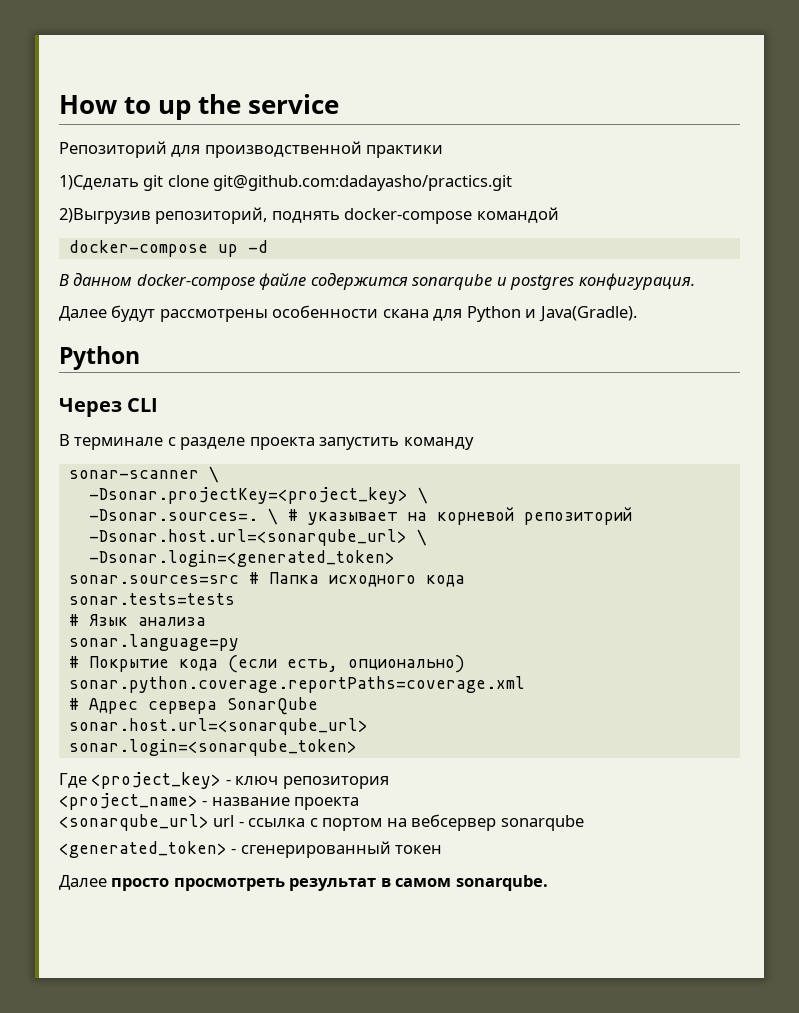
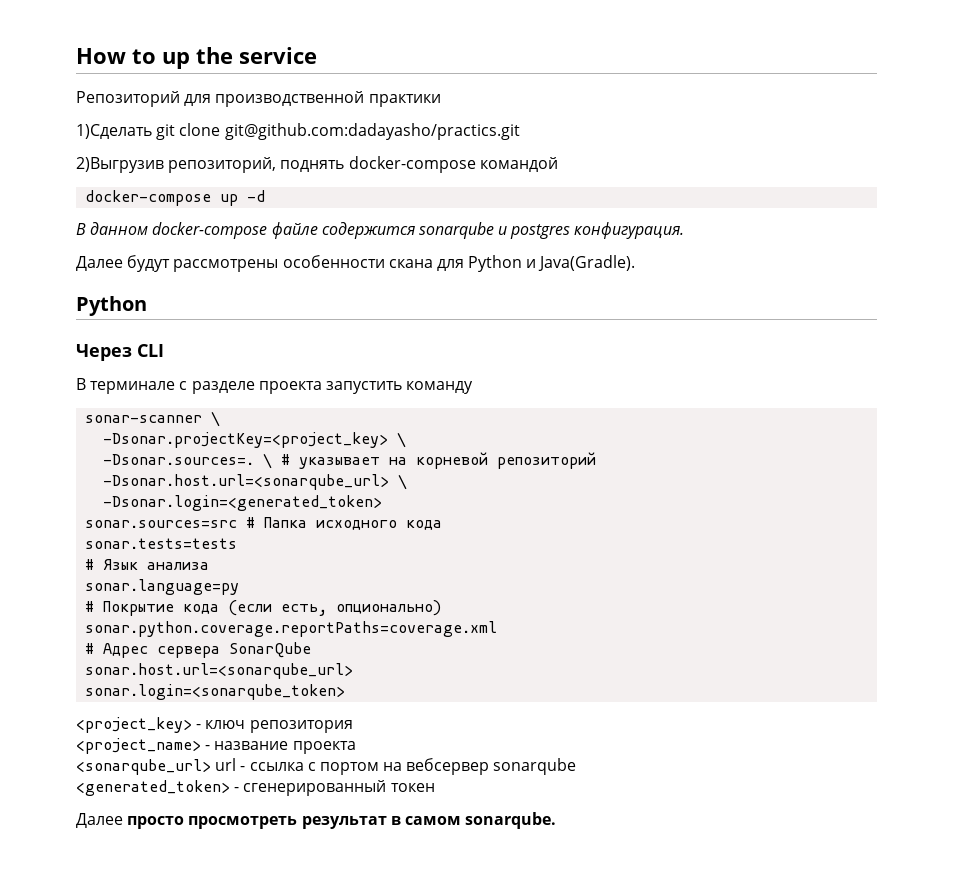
[59,773,87,788] Где -> (346, 692) none

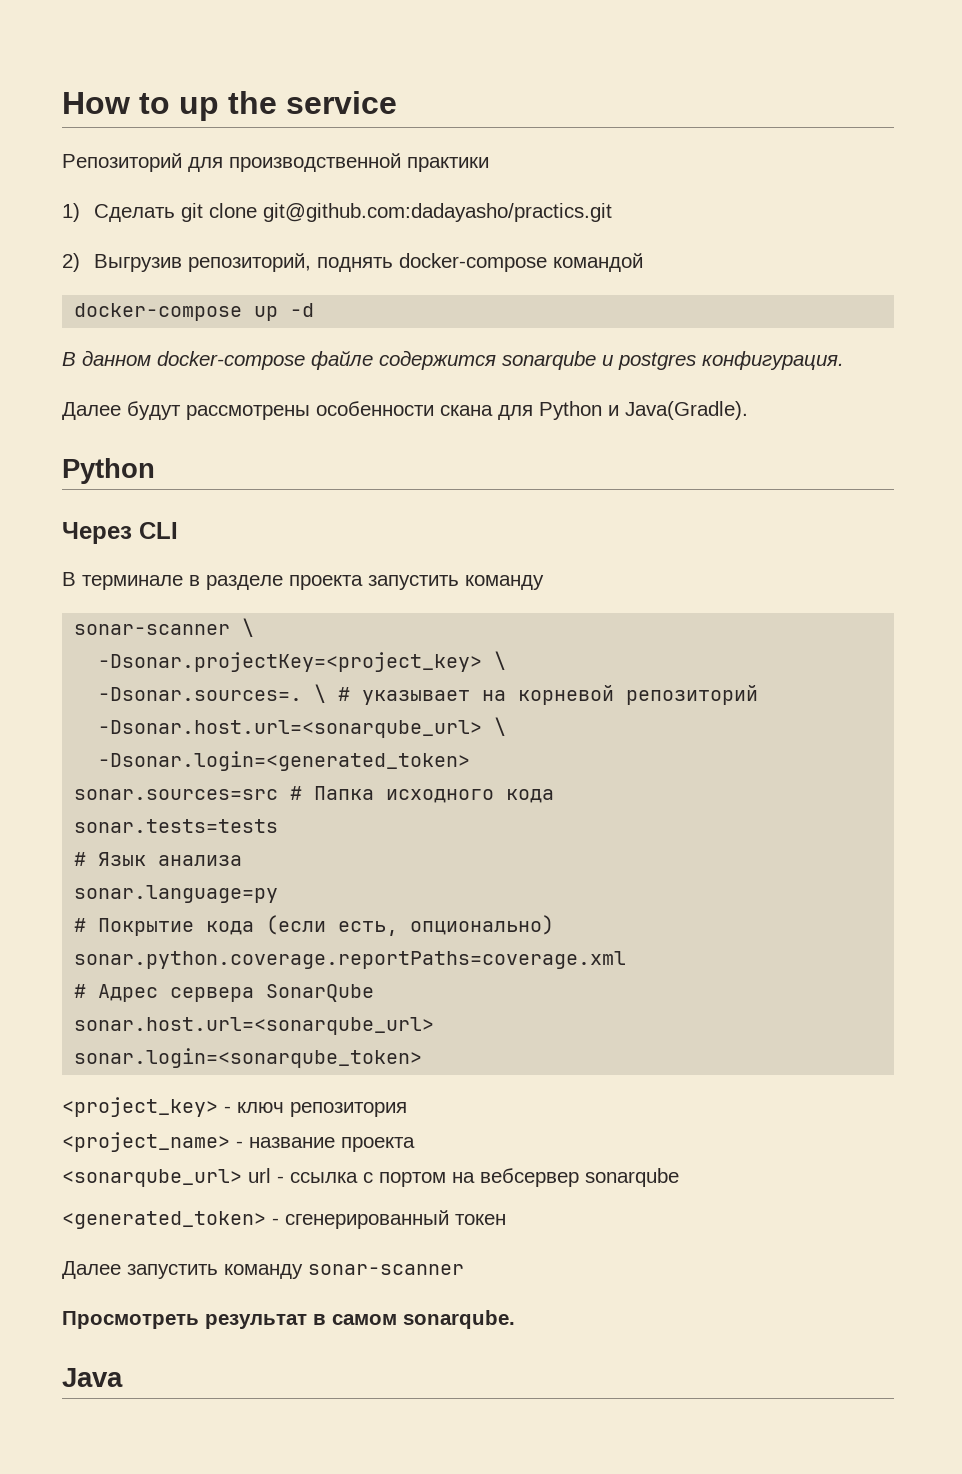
[76,124,152,139] 1)Сделать -> [62,203,176,222] 1) Сделать
[76,157,164,173] 2)Выгрузив -> [62,253,183,272] 2) Выгрузив
[179,381,188,390] с -> [189,575,200,586] в
[127,816,298,829] просто просмотреть -> [127,1264,464,1279] [62,1311,199,1329] запустить команду sonar-scanner // Просмотреть
(557, 820) none -> [62,1368,123,1387] // Java

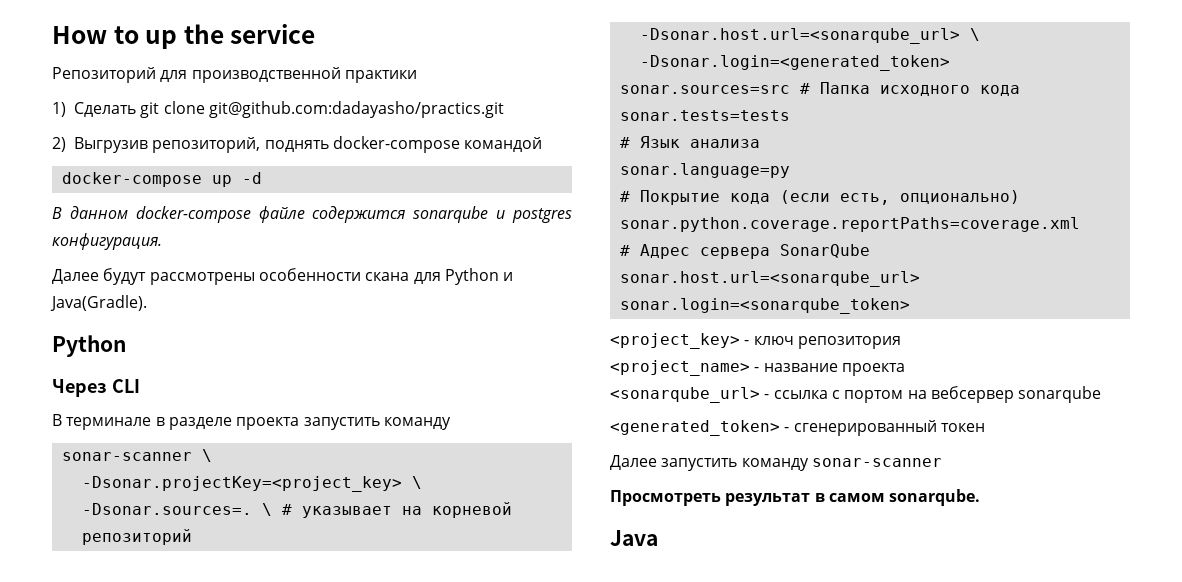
[248,1168,271,1183] url -> (760, 395) none

